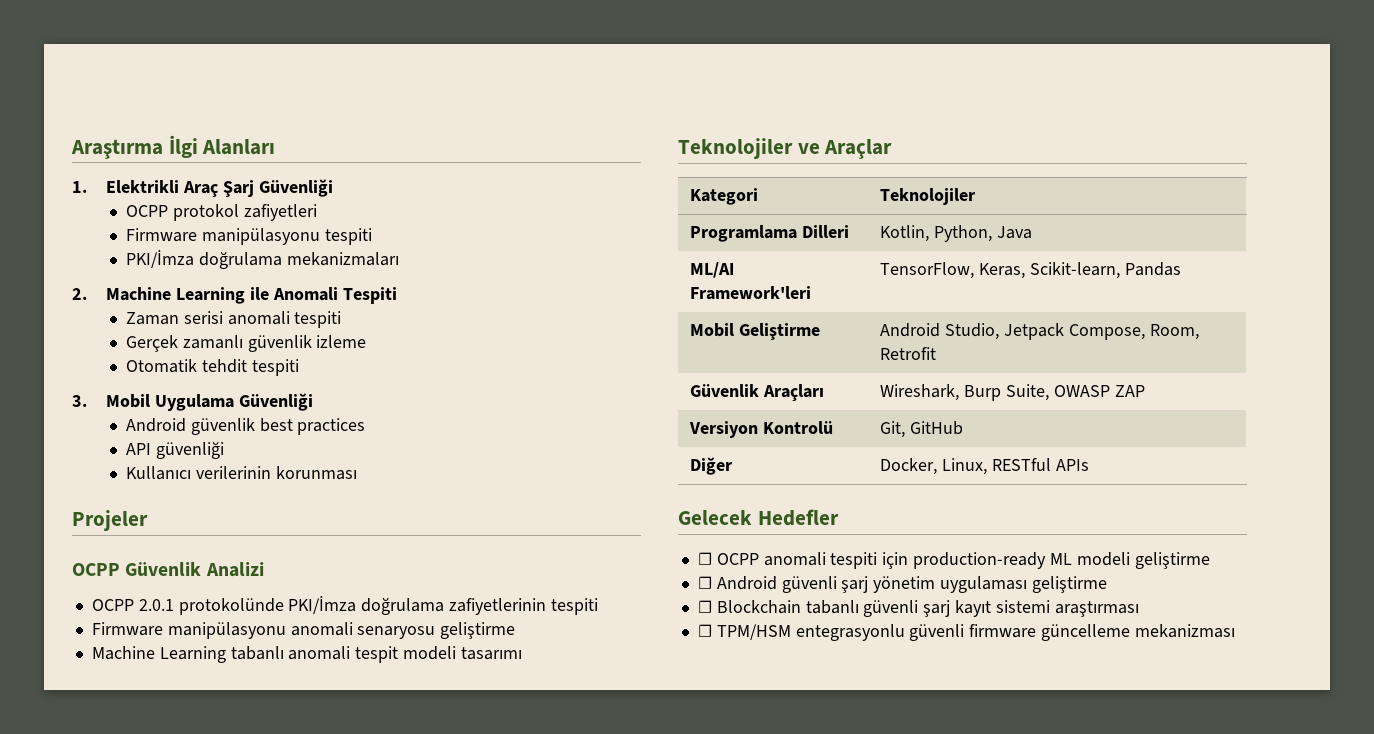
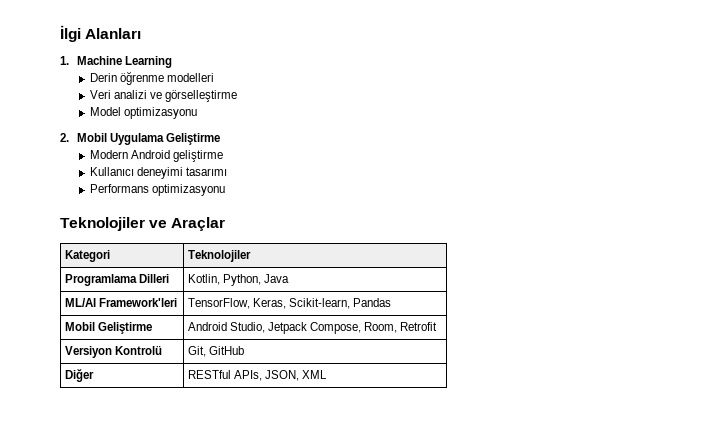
[71,139,163,159] Araştırma -> (60, 33) none
[106,179,333,198] [125,204,317,221] [125,228,372,245] [125,250,399,269] [72,287,397,304] [125,311,342,328] [125,335,367,352] [125,359,299,376] [72,393,313,411] [125,418,366,435] [125,441,224,459] [125,466,357,480] [72,510,148,531] [72,562,264,577] [91,596,598,615] [91,622,516,639] [91,646,522,663] Elektrikli Araç Şarj Güvenliği // OCPP protokol zafiyetleri // Firmware manipülasyonu tespiti // PKI/İmza doğrulama mekanizmaları // 2. Machine Learning ile Anomali Tespiti // Zaman serisi anomali tespiti // Gerçek zamanlı güvenlik izleme // Otomatik tehdit tespiti // 3. Mobil Uygulama Güvenliği // Android güvenlik best practices // API güvenliği // Kullanıcı verilerinin korunması // Projeler // OCPP Güvenlik Analizi // OCPP 2.0.1 protokolünde PKI/İmza doğrulama zafiyetlerinin tespiti // Firmware manipülasyonu anomali senaryosu geliştirme // Machine Learning tabanlı anomali tespit modeli tasarımı -> [76,56,173,68] [89,71,214,85] [89,90,237,102] [89,107,197,119] [60,133,221,145] [89,150,223,162] [89,167,227,179] [89,184,225,196] Machine Learning // Derin öğrenme modelleri // Veri analizi ve görselleştirme // Model optimizasyonu // 2. Mobil Uygulama Geliştirme // Modern Android geliştirme // Kullanıcı deneyimi tasarımı // Performans optimizasyonu
[690,384,825,402] [880,384,1145,401] // Güvenlik Araçları | Wireshark, Burp Suite, OWASP ZAP -> (438, 326) none
[880,458,1089,475] [678,509,839,526] [697,552,1210,569] [697,576,1107,593] [697,600,1139,617] [697,624,1235,641] Docker, Linux, RESTful APIs // Gelecek Hedefler // ☐ OCPP anomali tespiti için production-ready ML modeli geliştirme // ☐ Android güvenli şarj yönetim uygulaması geliştirme // ☐ Blockchain tabanlı güvenli şarj kayıt sistemi araştırması // ☐ TPM/HSM entegrasyonlu güvenli firmware güncelleme mekanizması -> [187,370,327,381] RESTful APIs, JSON, XML

